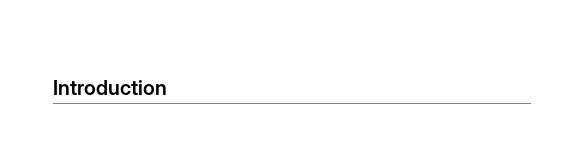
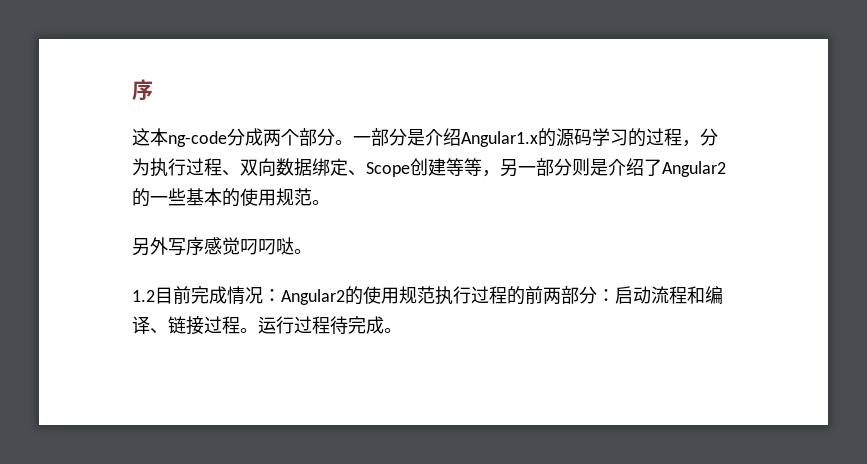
[53,80,167,95] Introduction -> [132,79,153,101] [132,128,718,147] [132,158,726,177] [132,188,330,207] [132,237,312,256] [132,286,723,305] [132,316,402,335] 序 // 这本ng-code分成两个部分。一部分是介绍Angular1.x的源码学习的过程，分为执行过程、双向数据绑定、Scope创建等等，另一部分则是介绍了Angular2的一些基本的使用规范。 // 另外写序感觉叼叼哒。 // 1.2目前完成情况：Angular2的使用规范执行过程的前两部分：启动流程和编译、链接过程。运行过程待完成。

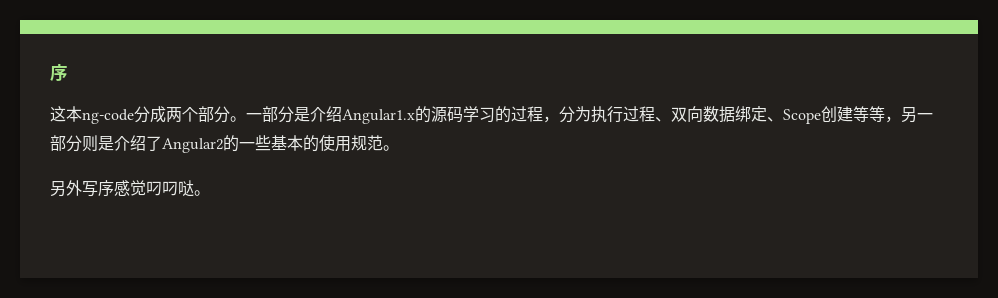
[132,286,723,305] [132,316,402,335] // 1.2目前完成情况：Angular2的使用规范执行过程的前两部分：启动流程和编译、链接过程。运行过程待完成。 -> (210, 193) none

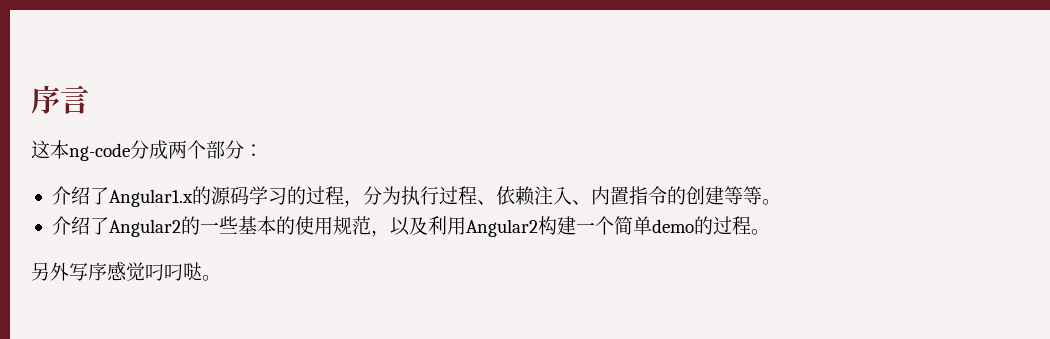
[50,64,68,81] 序 -> [31,85,89,114] 序言
[230,106,342,123] 。一部分是介绍 -> [244,144,263,157] [51,186,109,205] ： // 介绍了
[671,106,933,124] [50,135,114,152] 双向数据绑定、Scope创建等等，另一部分则是 -> [495,186,781,206] 依赖注入、内置指令的创建等等。 //
(383, 143) none -> [370,216,751,237] ，以及利用Angular2构建一个简单demo的过程

